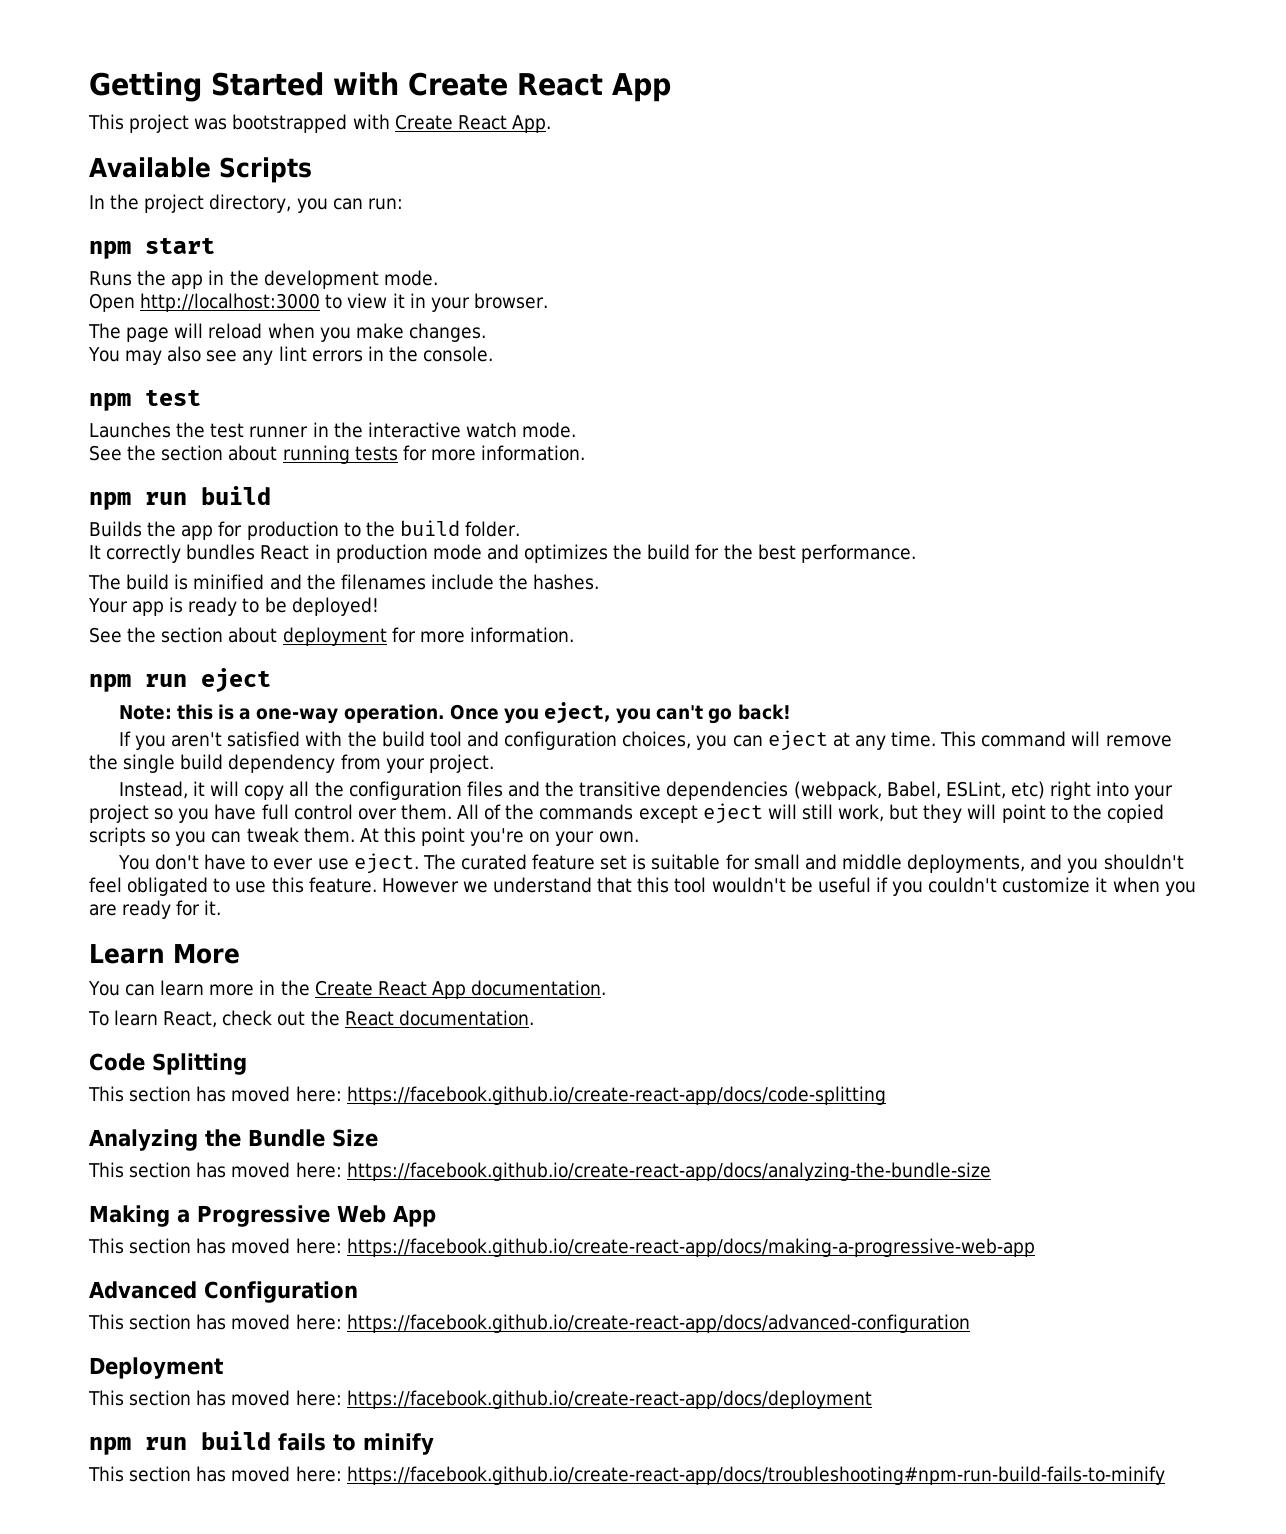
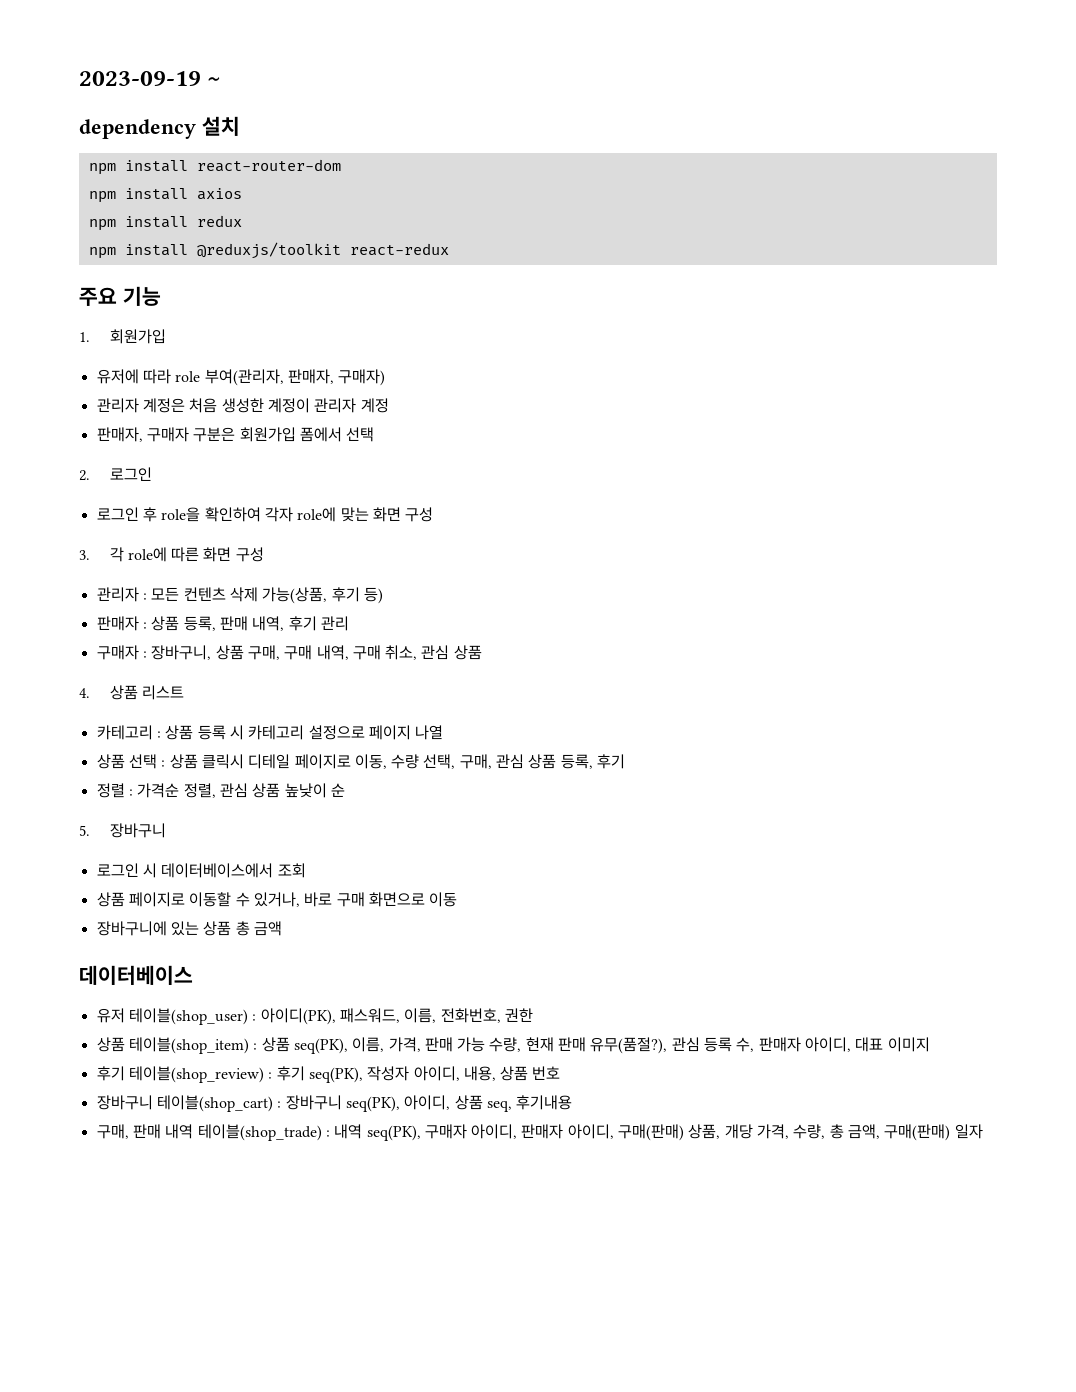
[89,72,671,102] [88,114,551,133] [89,157,312,183] [89,194,403,213] [89,237,215,259] [89,270,438,289] [89,293,548,312] [88,323,486,342] [88,346,494,365] [89,389,201,411] [89,422,577,438] [89,445,586,464] [89,486,271,510] [89,520,521,540] [89,544,916,563] [88,574,600,590] [88,597,379,616] [89,627,574,646] [89,668,271,692] [118,702,791,724] [118,730,1172,751] [89,754,494,773] [118,781,1174,800] [89,803,1164,824] [89,827,639,846] [117,853,1184,874] [89,877,1196,896] [89,900,222,919] [89,944,240,964] [88,980,607,999] [88,1010,534,1028] [89,1053,247,1075] [88,1086,886,1105] [89,1129,378,1151] [88,1162,991,1181] [89,1205,436,1227] [88,1238,1035,1257] [89,1281,358,1303] [88,1314,970,1333] [89,1357,224,1379] [88,1390,872,1409] [89,1431,434,1455] [88,1466,1165,1485] Getting Started with Create React App // This project was bootstrapped with Create React App. // Available Scripts // In the project directory, you can run: // npm start // Runs the app in the development mode. // Open http://localhost:3000 to view it in your browser. // The page will reload when you make changes. // You may also see any lint errors in the console. // npm test // Launches the test runner in the interactive watch mode. // See the section about running tests for more information. // npm run build // Builds the app for production to the build folder. // It correctly bundles React in production mode and optimizes the build for the best performance. // The build is minified and the filenames include the hashes. // Your app is ready to be deployed! // See the section about deployment for more information. // npm run eject // Note: this is a one-way operation. Once you eject, you can't go back! // If you aren't satisfied with the build tool and configuration choices, you can eject at any time. This command will remove the single build dependency from your project. // Instead, it will copy all the configuration files and the transitive dependencies (webpack, Babel, ESLint, etc) right into your project so you have full control over them. All of the commands except eject will still work, but they will point to the copied scripts so you can tweak them. At this point you're on your own. // You don't have to ever use eject. The curated feature set is suitable for small and middle deployments, and you shouldn't feel obligated to use this feature. However we understand that this tool wouldn't be useful if you couldn't customize it when you are ready for it. // Learn More // You can learn more in the Create React App documentation. // To learn React, check out the React documentation. // Code Splitting // This section has moved here: https://facebook.github.io/create-react-app/docs/code-splitting // Analyzing the Bundle Size // This section has moved here: https://facebook.github.io/create-react-app/docs/analyzing-the-bundle-size // Making a Progressive Web App // This section has moved here: https://facebook.github.io/create-react-app/docs/making-a-progressive-web-app // Advanced Configuration // This section has moved here: https://facebook.github.io/create-react-app/docs/advanced-configuration // Deployment // This section has moved here: https://facebook.github.io/create-react-app/docs/deployment // npm run build fails to minify // This section has moved here: https://facebook.github.io/create-react-app/docs/troubleshooting#npm-run-build-fails-to-minify -> [79,71,220,86] [79,116,240,139] [88,159,341,175] [88,188,242,203] [88,215,242,231] [88,242,449,259] [79,286,161,306] [79,329,166,344] [96,369,386,386] [96,398,389,413] [96,427,375,442] [79,467,152,481] [96,507,434,522] [79,547,264,562] [96,587,383,604] [96,616,349,631] [96,645,482,660] [79,685,184,700] [96,725,444,740] [96,754,626,769] [96,783,345,798] [79,823,166,838] [96,863,306,878] [96,892,458,907] [96,921,282,936] [79,965,193,985] [96,1008,533,1025] [96,1037,930,1054] [96,1066,561,1083] [96,1095,573,1112] [96,1124,983,1141] 2023-09-19 ~ // dependency 설치 // npm install react-router-dom // npm install axios // npm install redux // npm install @reduxjs/toolkit react-redux // 주요 기능 // 1. 회원가입 // 유저에 따라 role 부여(관리자, 판매자, 구매자) // 관리자 계정은 처음 생성한 계정이 관리자 계정 // 판매자, 구매자 구분은 회원가입 폼에서 선택 // 2. 로그인 // 로그인 후 role을 확인하여 각자 role에 맞는 화면 구성 // 3. 각 role에 따른 화면 구성 // 관리자 : 모든 컨텐츠 삭제 가능(상품, 후기 등) // 판매자 : 상품 등록, 판매 내역, 후기 관리 // 구매자 : 장바구니, 상품 구매, 구매 내역, 구매 취소, 관심 상품 // 4. 상품 리스트 // 카테고리 : 상품 등록 시 카테고리 설정으로 페이지 나열 // 상품 선택 : 상품 클릭시 디테일 페이지로 이동, 수량 선택, 구매, 관심 상품 등록, 후기 // 정렬 : 가격순 정렬, 관심 상품 높낮이 순 // 5. 장바구니 // 로그인 시 데이터베이스에서 조회 // 상품 페이지로 이동할 수 있거나, 바로 구매 화면으로 이동 // 장바구니에 있는 상품 총 금액 // 데이터베이스 // 유저 테이블(shop_user) : 아이디(PK), 패스워드, 이름, 전화번호, 권한 // 상품 테이블(shop_item) : 상품 seq(PK), 이름, 가격, 판매 가능 수량, 현재 판매 유무(품절?), 관심 등록 수, 판매자 아이디, 대표 이미지 // 후기 테이블(shop_review) : 후기 seq(PK), 작성자 아이디, 내용, 상품 번호 // 장바구니 테이블(shop_cart) : 장바구니 seq(PK), 아이디, 상품 seq, 후기내용 // 구매, 판매 내역 테이블(shop_trade) : 내역 seq(PK), 구매자 아이디, 판매자 아이디, 구매(판매) 상품, 개당 가격, 수량, 총 금액, 구매(판매) 일자

